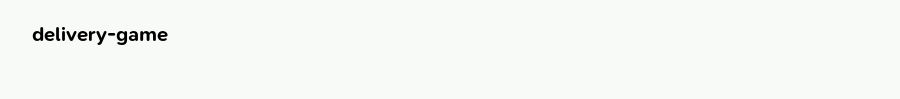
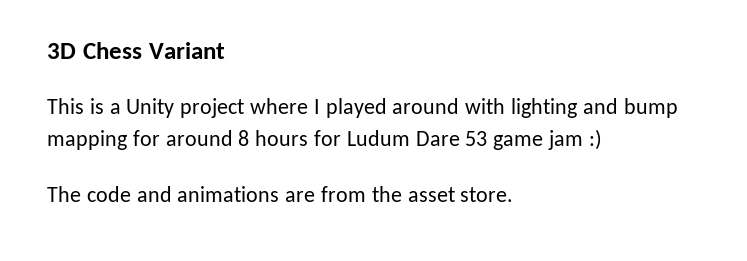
[32,26,168,45] delivery-game -> [47,42,225,59] [47,98,678,118] [47,129,602,150] [47,186,514,202] 3D Chess Variant // This is a Unity project where I played around with lighting and bump mapping for around 8 hours for Ludum Dare 53 game jam :) // The code and animations are from the asset store.

